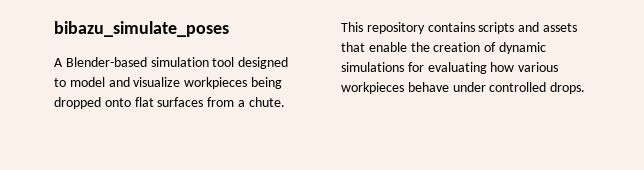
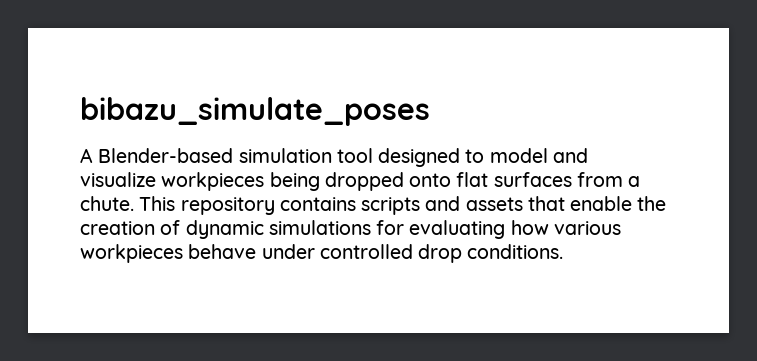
[550,82,586,94] drops. -> [418,244,564,263] drop conditions.

